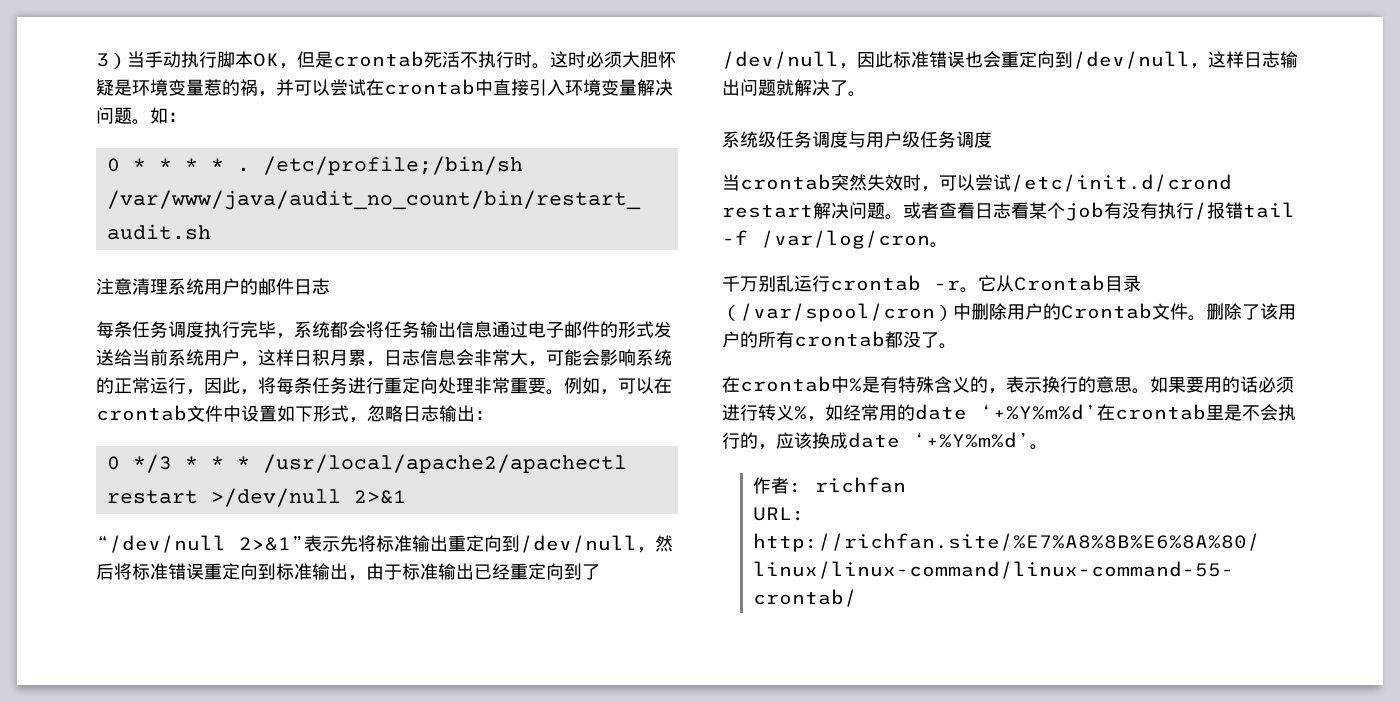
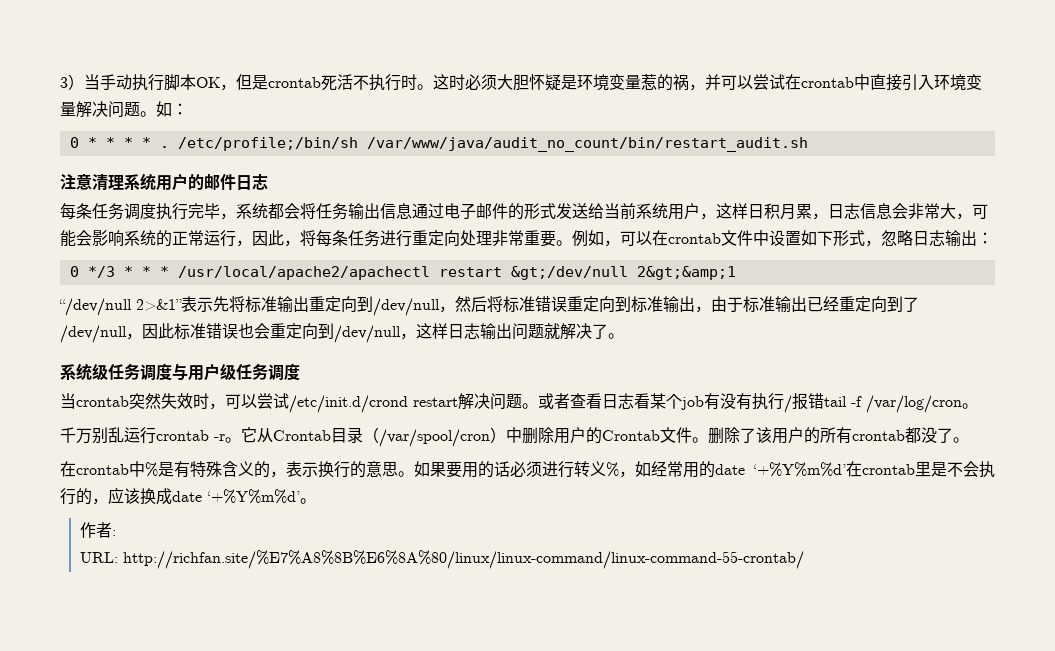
[210,488,406,507] >/dev/null 2>&1 -> [510,266,736,280] &gt;/dev/null 2&gt;&amp;1
[814,477,906,493] richfan -> (117, 533) none

